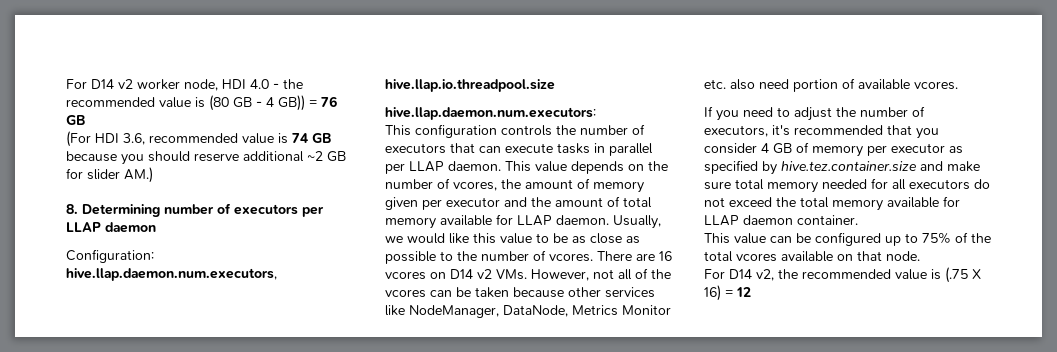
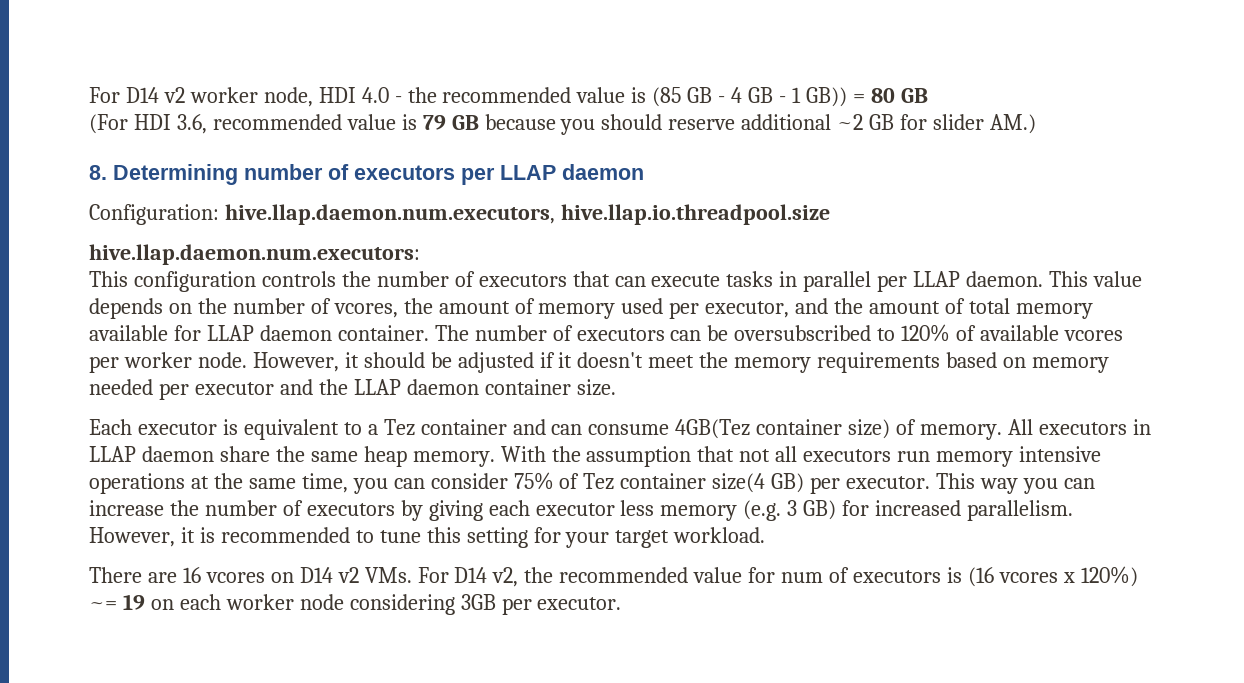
[209,95,229,111] (80 -> [652,87,682,107] (85
(274, 102) none -> [748,87,801,103] GB - 1
[321,96,337,107] 76 -> [870,88,895,103] 80
[292,133,308,143] 74 -> [422,115,446,130] 79
[385,197,500,210] given per executor -> [621,298,790,319] used per executor,
[556,215,661,229] [385,233,640,244] [385,250,593,264] daemon. Usually, we would like this value to be as close as possible to the number of vcores. -> [259,324,1124,342] [89,352,1109,373] [89,379,616,400] [89,419,1151,440] [89,446,1102,467] [89,472,1095,494] [89,500,1074,521] [89,527,766,548] daemon container. The number of executors can be oversubscribed to 120% of available vcores per worker node. However, it should be adjusted if it doesn't meet the memory requirements based on memory needed per executor and the LLAP daemon container size. // Each executor is equivalent to a Tez container and can consume 4GB(Tez container size) of memory. All executors in LLAP daemon share the same heap memory. With the assumption that not all executors run memory intensive operations at the same time, you can consider 75% of Tez container size(4 GB) per executor. This way you can increase the number of executors by giving each executor less memory (e.g. 3 GB) for increased parallelism. However, it is recommended to tune this setting for your target workload. //
[531,268,671,281] [385,287,655,298] [385,305,671,318] [704,78,958,92] [704,106,925,121] [704,125,939,139] [704,142,963,157] [704,160,980,175] [704,178,990,193] [704,196,960,211] [704,215,858,226] [704,232,991,246] [704,251,920,262] However, not all of the vcores can be taken because other services like NodeManager, DataNode, Metrics Monitor etc. also need portion of available vcores. // If you need to adjust the number of executors, it's recommended that you consider 4 GB of memory per executor as specified by hive.tez.container.size and make sure total memory needed for all executors do not exceed the total memory available for LLAP daemon container. // This value can be configured up to 75% of the total vcores available on that node. // -> (412, 575) none
[931,267,981,283] [704,285,751,301] is (.75 X 16) = 12 -> [748,566,1138,587] [89,594,622,615] for num of executors is (16 vcores x 120%) ~= 19 on each worker node considering 3GB per executor.

